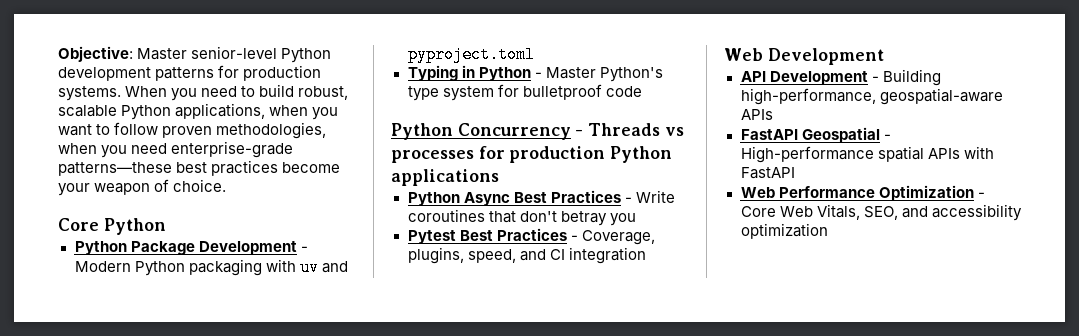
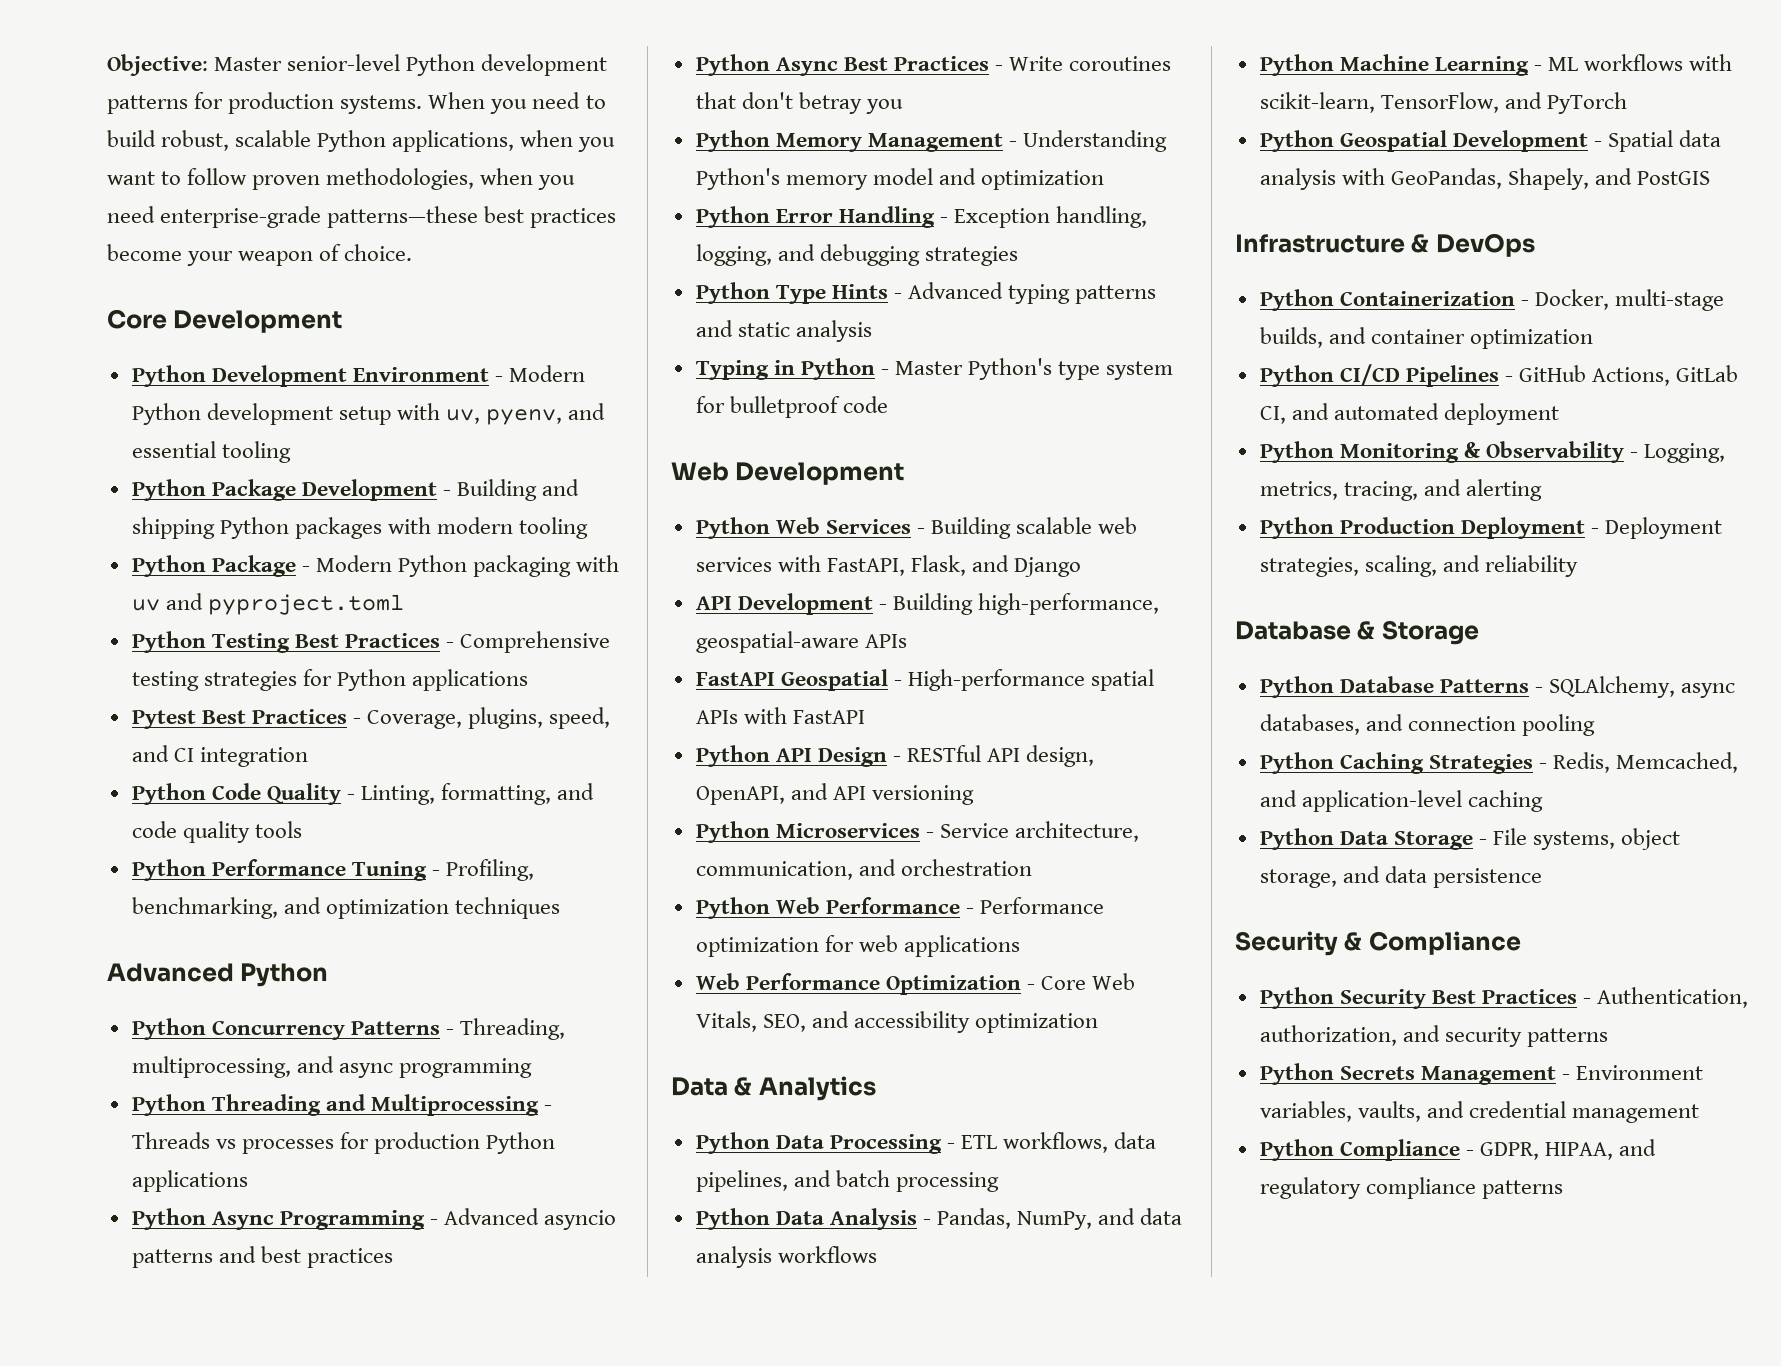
[103,218,166,235] [74,241,297,255] Python // Python Package Development -> [173,310,343,333] [131,365,586,387] [131,403,606,425] [131,441,291,463] [131,479,580,501] [131,517,589,539] [131,555,296,577] Development // Python Development Environment - Modern Python development setup with uv, pyenv, and essential tooling // Python Package Development - Building and shipping Python packages with modern tooling // Python Package
(535, 54) none -> [131,631,611,653] [131,669,529,691] [131,707,611,729] [131,745,308,767] [131,783,595,805] [131,821,302,843] [131,859,535,881] [131,897,560,919] [107,963,329,987] [131,1018,566,1040] [131,1056,532,1078] [131,1094,553,1116] [131,1132,556,1154] [131,1170,248,1192] [131,1208,617,1230] [131,1246,393,1268] [695,54,1172,76] [695,92,903,114] [695,130,1168,152] [695,168,1105,190] [695,206,1148,228] [695,244,1018,266] [695,282,1157,304] [695,320,872,342] // Python Testing Best Practices - Comprehensive testing strategies for Python applications // Pytest Best Practices - Coverage, plugins, speed, and CI integration // Python Code Quality - Linting, formatting, and code quality tools // Python Performance Tuning - Profiling, benchmarking, and optimization techniques // Advanced Python // Python Concurrency Patterns - Threading, multiprocessing, and async programming // Python Threading and Multiprocessing - Threads vs processes for production Python applications // Python Async Programming - Advanced asyncio patterns and best practices // Python Async Best Practices - Write coroutines that don't betray you // Python Memory Management - Understanding Python's memory model and optimization // Python Error Handling - Exception handling, logging, and debugging strategies // Python Type Hints - Advanced typing patterns and static analysis
[391,123,684,140] [391,146,673,163] [391,169,499,186] [407,190,675,206] [407,209,636,226] [407,228,655,245] [407,247,646,264] [724,48,884,65] Python Concurrency - Threads vs processes for production Python applications // Python Async Best Practices - Write coroutines that don't betray you // Pytest Best Practices - Coverage, plugins, speed, and CI integration // Web Development -> [671,462,905,485] [695,517,1138,539] [695,555,1082,577] Web Development // Python Web Services - Building scalable web services with FastAPI, Flask, and Django
(795, 173) none -> [695,745,1095,767] [695,783,974,805] [695,821,1140,843] [695,859,1032,880] [695,897,1105,919] [695,935,1020,957] // Python API Design - RESTful API design, OpenAPI, and API versioning // Python Microservices - Service architecture, communication, and orchestration // Python Web Performance - Performance optimization for web applications
(828, 231) none -> [671,1076,876,1101] [695,1132,1157,1154] [695,1170,999,1192] [695,1208,1183,1230] [695,1246,877,1268] [1259,54,1733,76] [1259,92,1627,114] [1259,130,1722,152] [1259,168,1711,190] [1235,233,1535,257] [1259,289,1725,311] [1259,327,1593,349] [1259,364,1739,387] [1259,403,1559,425] [1259,441,1726,463] [1259,479,1542,501] [1259,517,1723,539] [1259,555,1578,577] [1235,620,1479,645] [1259,676,1736,698] [1259,714,1595,736] [1259,752,1739,774] [1259,790,1543,812] [1259,828,1681,850] [1259,866,1542,888] [1235,931,1521,956] [1259,987,1749,1009] [1259,1025,1608,1047] [1259,1063,1704,1085] [1259,1101,1700,1123] [1259,1139,1657,1161] [1259,1177,1563,1199] // Data & Analytics // Python Data Processing - ETL workflows, data pipelines, and batch processing // Python Data Analysis - Pandas, NumPy, and data analysis workflows // Python Machine Learning - ML workflows with scikit-learn, TensorFlow, and PyTorch // Python Geospatial Development - Spatial data analysis with GeoPandas, Shapely, and PostGIS // Infrastructure & DevOps // Python Containerization - Docker, multi-stage builds, and container optimization // Python CI/CD Pipelines - GitHub Actions, GitLab CI, and automated deployment // Python Monitoring & Observability - Logging, metrics, tracing, and alerting // Python Production Deployment - Deployment strategies, scaling, and reliability // Database & Storage // Python Database Patterns - SQLAlchemy, async databases, and connection pooling // Python Caching Strategies - Redis, Memcached, and application-level caching // Python Data Storage - File systems, object storage, and data persistence // Security & Compliance // Python Security Best Practices - Authentication, authorization, and security patterns // Python Secrets Management - Environment variables, vaults, and credential management // Python Compliance - GDPR, HIPAA, and regulatory compliance patterns

